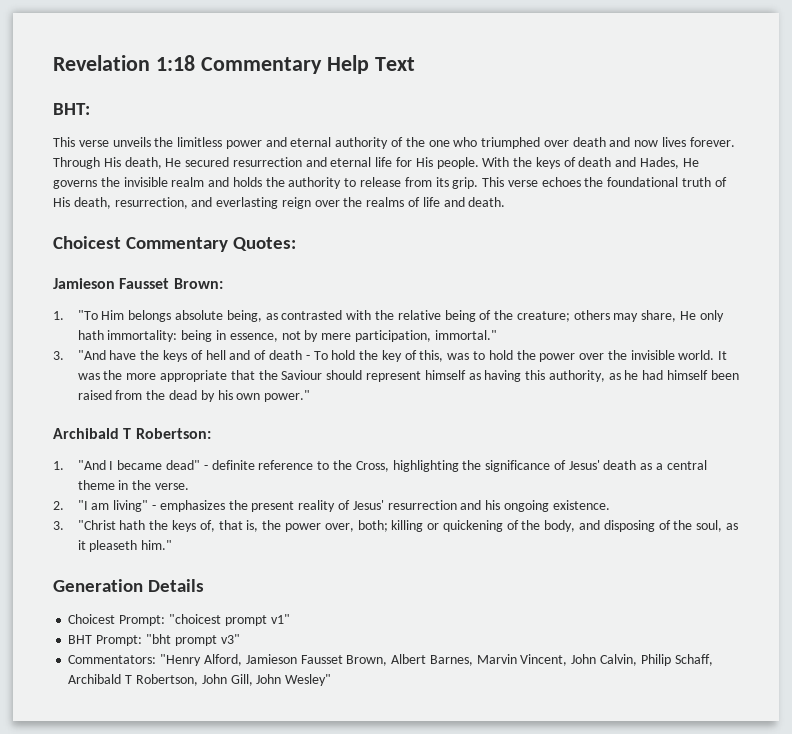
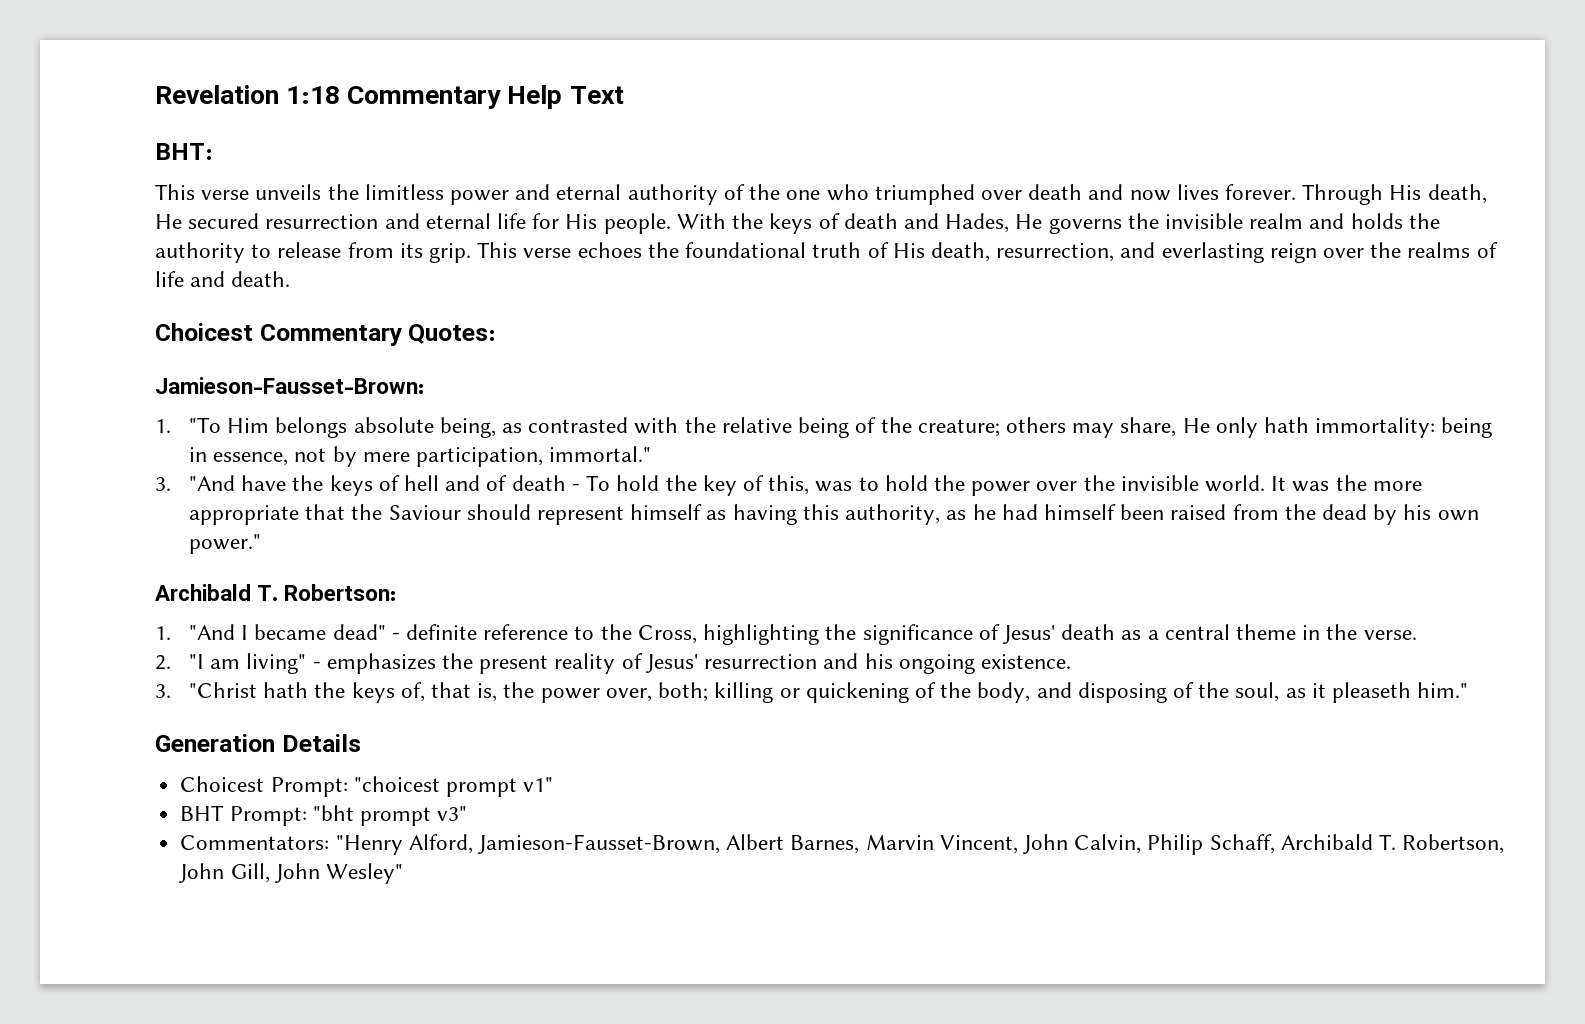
[53,278,223,289] Jamieson Fausset Brown: -> [155,377,424,394] Jamieson-Fausset-Brown:
[123,428,132,439] T -> [257,585,279,601] T.
[245,654,388,666] Jamieson Fausset Brown, -> [477,834,720,854] Jamieson-Fausset-Brown,
[125,675,133,684] T -> [1379,834,1397,850] T.

